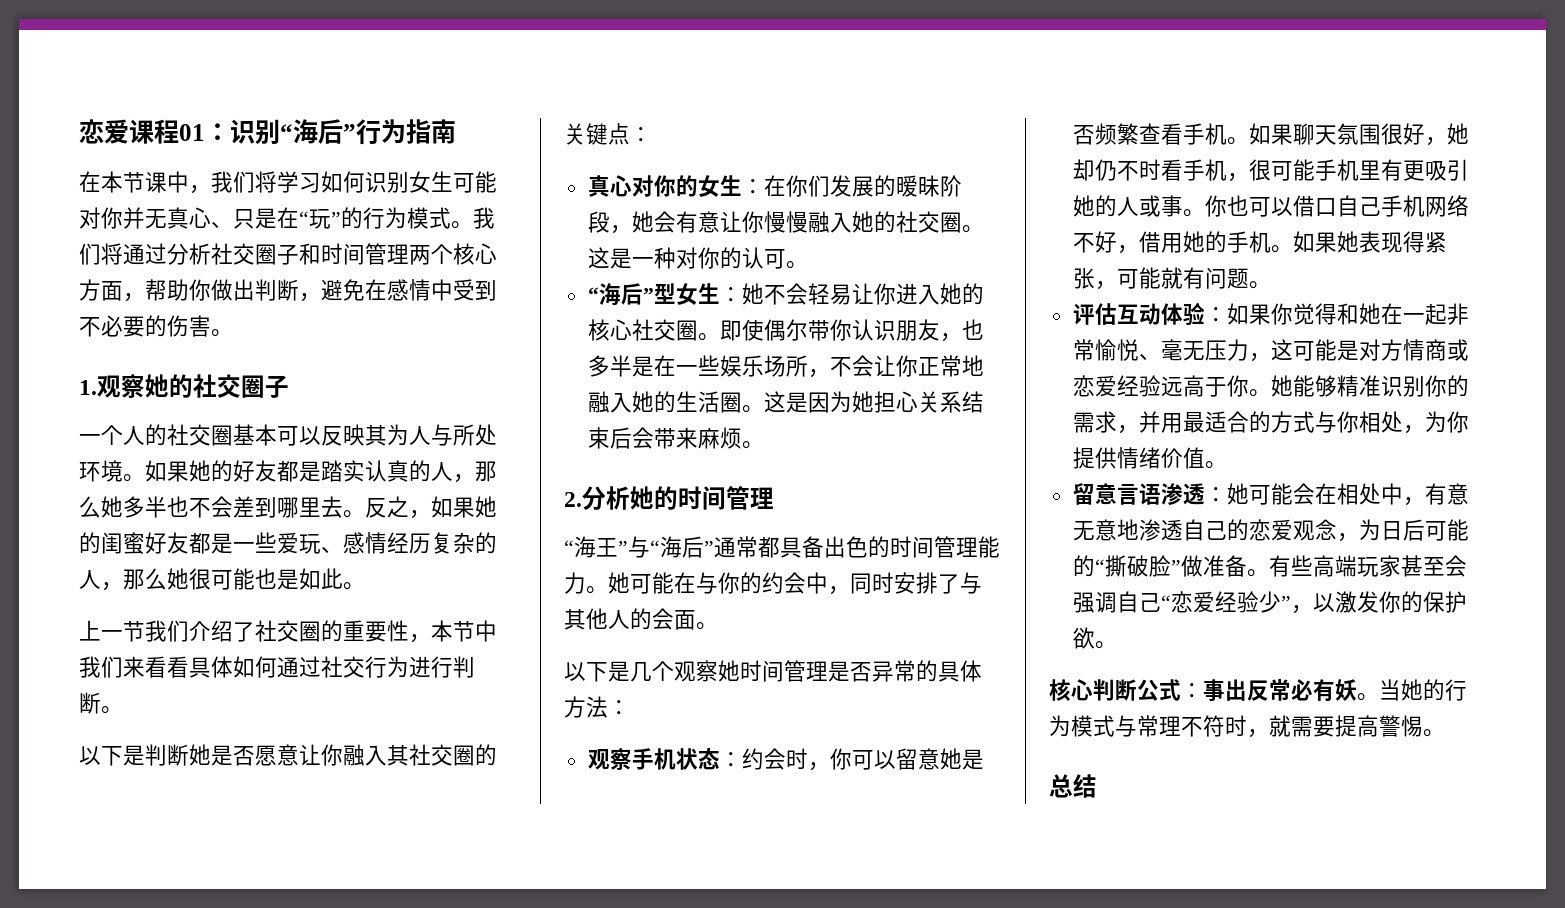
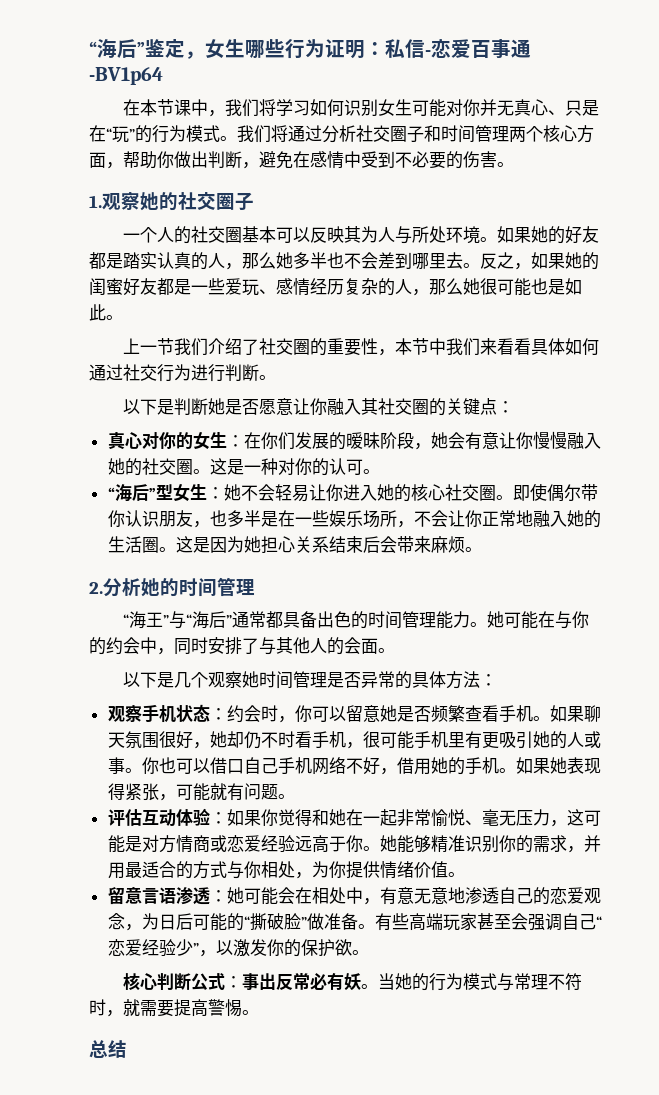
[79,119,456,145] 恋爱课程01：识别“海后”行为指南 -> [89,39,531,59] [89,67,163,85] “海后”鉴定，女生哪些行为证明：私信-恋爱百事通-BV1p64

